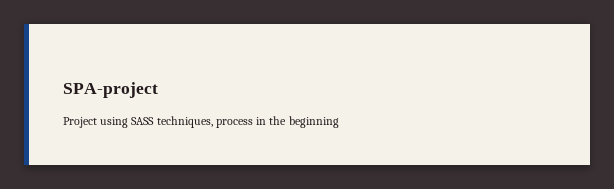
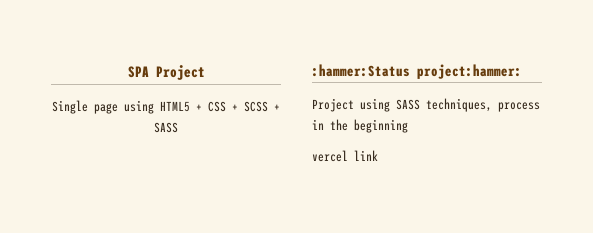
[63,82,158,98] SPA-project -> [127,65,205,80] [52,100,280,114] [154,122,178,133] [312,64,522,79] SPA Project // Single page using HTML5 + CSS + SCSS + SASS // :hammer:Status project:hammer:
(339, 122) none -> [312,150,378,162] // vercel link

